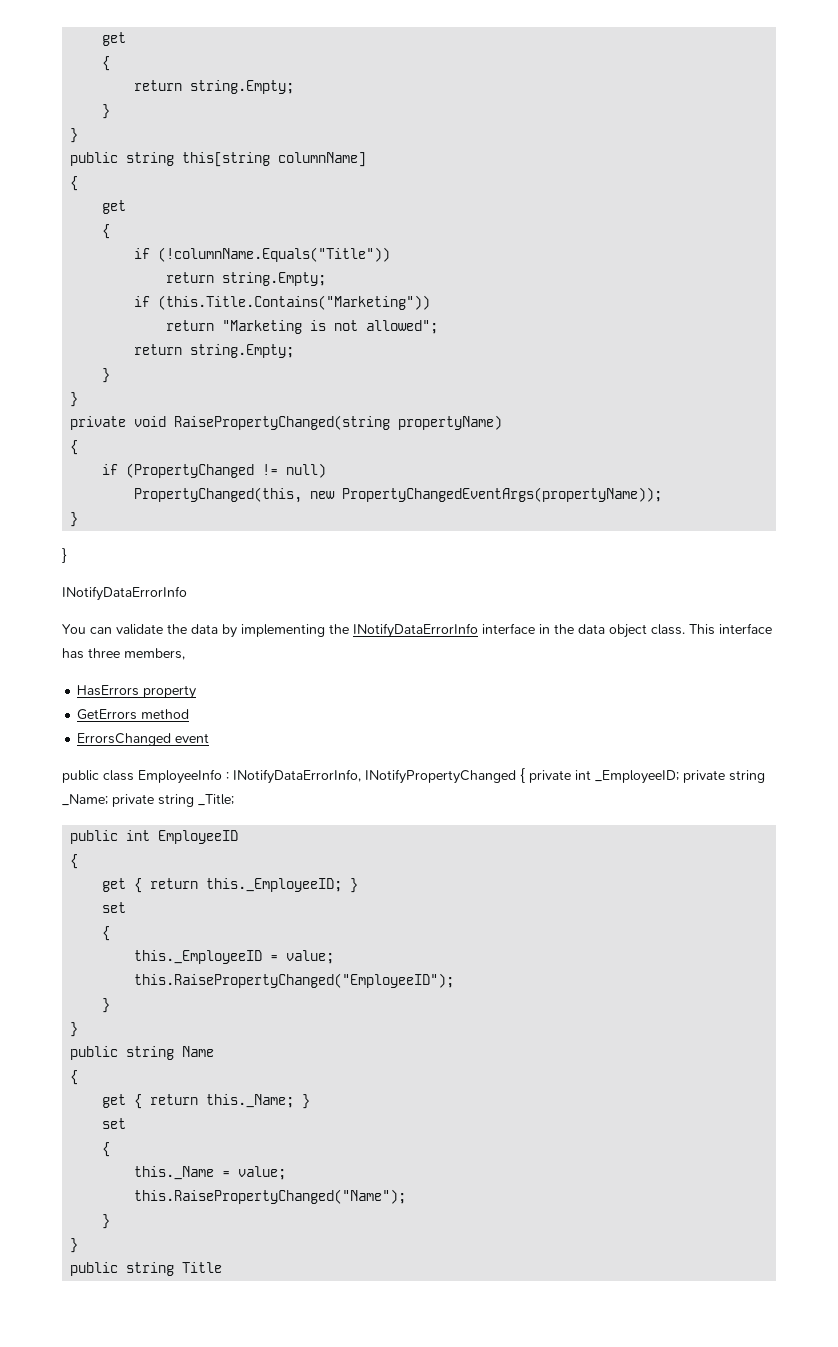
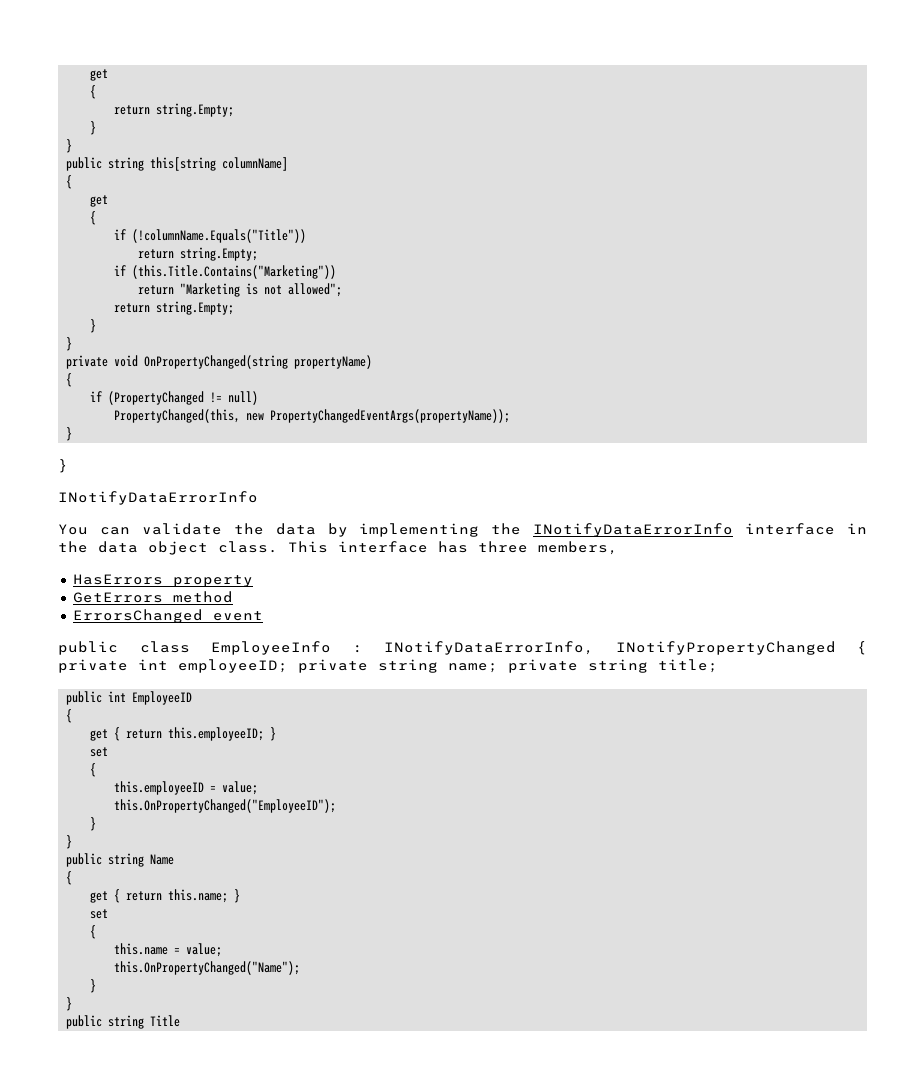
[174,415,391,430] RaisePropertyChanged(string -> [144,355,289,369] OnPropertyChanged(string
[595,770,765,784] [62,794,234,807] _EmployeeID; private string _Name; private string _Title; -> [178,659,718,673] employeeID; private string name; private string title;
[206,878,359,893] [102,902,127,913] [102,926,111,941] [134,950,335,964] [134,973,455,988] this._EmployeeID; } // set // { // this._EmployeeID = value; // this.RaisePropertyChanged("EmployeeID"); -> [168,727,277,741] [90,747,109,757] [90,763,97,777] [114,781,259,795] [114,799,337,813] this.employeeID; } // set // { // this.employeeID = value; // this.OnPropertyChanged("EmployeeID");
[206,1094,311,1109] [102,1118,127,1129] [102,1142,111,1157] [134,1166,287,1180] [134,1189,407,1204] this._Name; } // set // { // this._Name = value; // this.RaisePropertyChanged("Name"); -> [168,889,241,903] [90,909,109,919] [90,925,97,939] [114,943,223,957] [114,961,301,975] this.name; } // set // { // this.name = value; // this.OnPropertyChanged("Name");

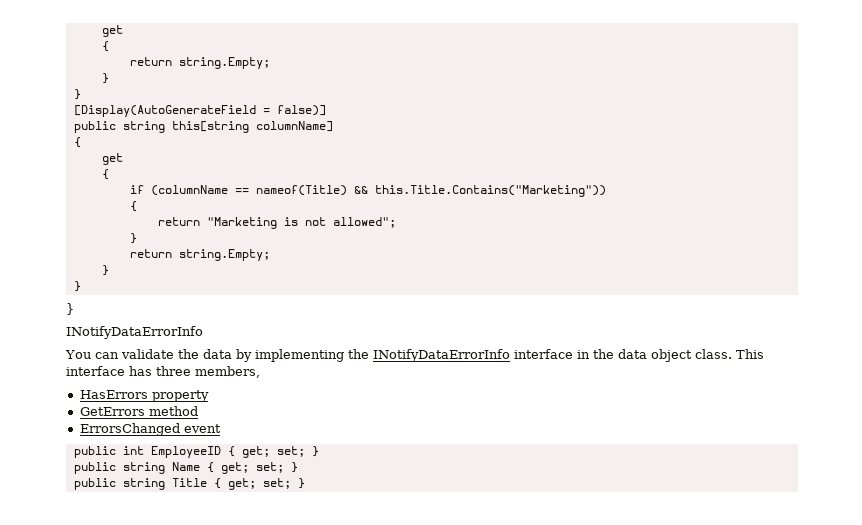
(73, 146) none -> [73,105,326,117] // [Display(AutoGenerateField = false)]
[132,229,307,243] [138,247,259,261] [114,265,337,279] (!columnName.Equals("Title")) // return string.Empty; // if (this.Title.Contains("Marketing")) -> [150,185,606,197] [129,201,137,212] (columnName == nameof(Title) && this.Title.Contains("Marketing")) // {
[114,301,235,315] [90,319,97,333] [66,337,73,351] [66,355,373,369] [66,373,73,387] [90,391,259,405] [114,409,511,423] [66,427,73,441] // return string.Empty; // } // } // private void OnPropertyChanged(string propertyName) // { // if (PropertyChanged != null) // PropertyChanged(this, new PropertyChangedEventArgs(propertyName)); // } -> [129,233,137,244] [129,249,270,261] [101,265,109,276] [73,281,81,292] // } // return string.Empty; // } // }
[58,641,867,655] [58,659,718,673] // public class EmployeeInfo : INotifyDataErrorInfo, INotifyPropertyChanged { private int employeeID; private string name; private string title; -> (221, 428) none
[66,709,73,723] [90,727,277,741] [90,747,109,757] [90,763,97,777] [114,781,259,795] [114,799,337,813] [90,817,97,831] // { // get { return this.employeeID; } // set // { // this.employeeID = value; // this.OnPropertyChanged("EmployeeID"); // } // -> [227,446,305,458] { get; set;
[66,871,73,885] [90,889,241,903] [90,909,109,919] [90,925,97,939] [114,943,223,957] [114,961,301,975] [90,979,97,993] // { // get { return this.name; } // set // { // this.name = value; // this.OnPropertyChanged("Name"); // } // -> [206,462,284,474] { get; set;
(181, 1021) none -> [213,478,305,490] { get; set; }

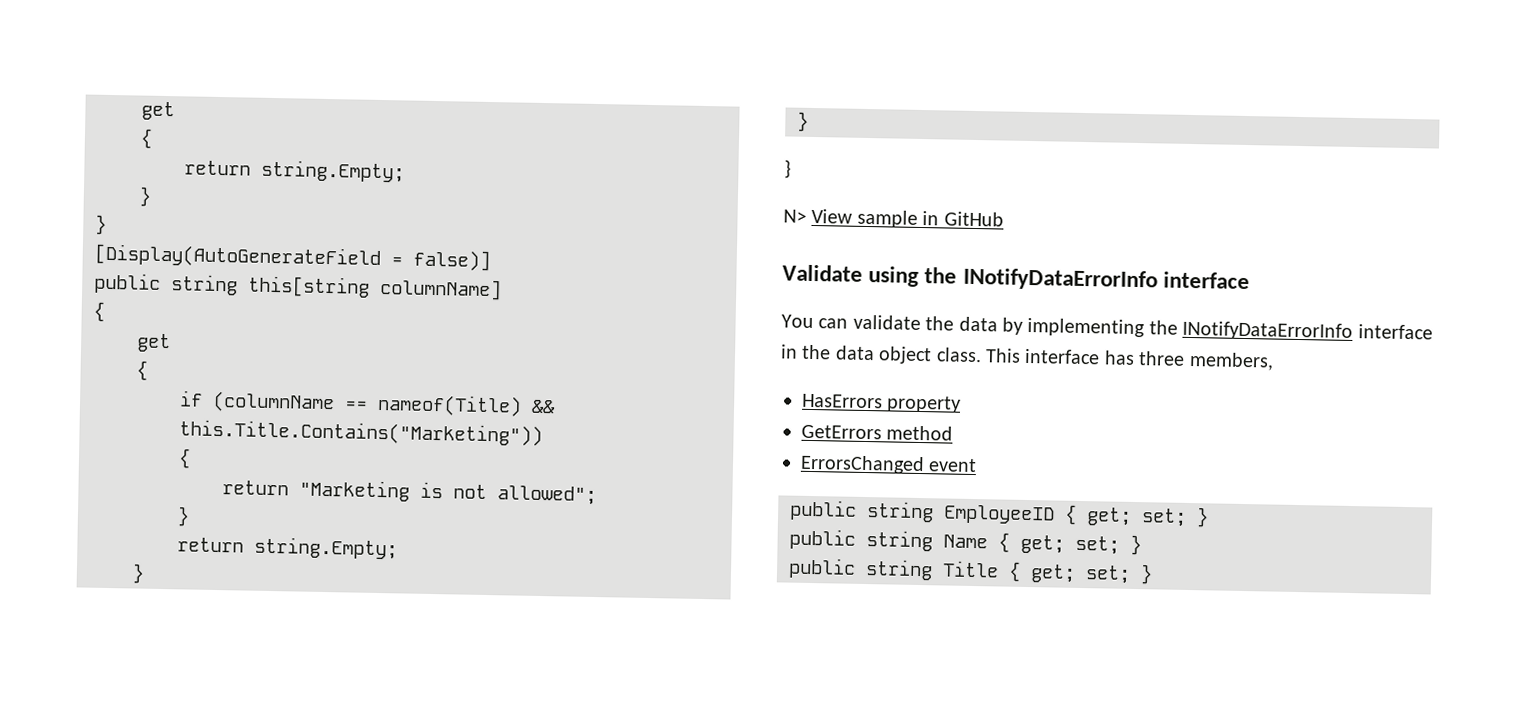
[66,326,203,339] INotifyDataErrorInfo -> [783,208,1004,228] [782,264,1250,292] N> View sample in GitHub // Validate using the INotifyDataErrorInfo interface
[122,446,144,455] int -> [866,501,934,523] string

